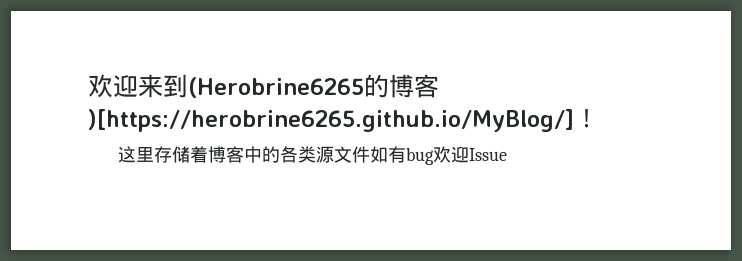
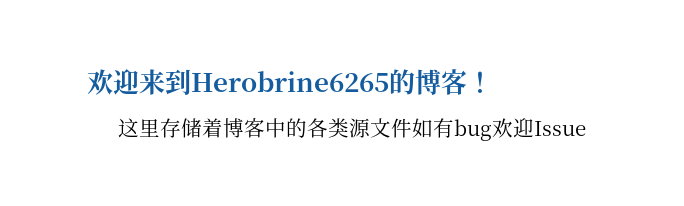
[188,74,439,98] [88,109,574,132] (Herobrine6265的博客)[https://herobrine6265.github.io/MyBlog/] -> [191,69,467,95] Herobrine6265的博客

